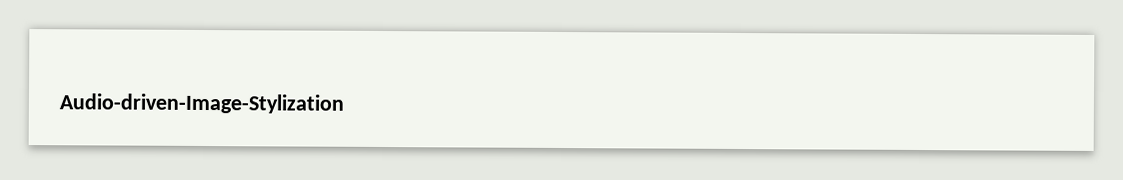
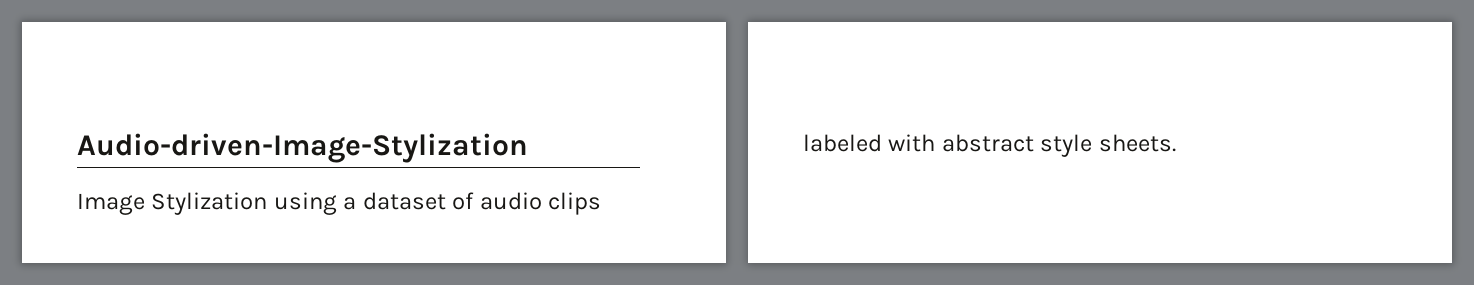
(344, 103) none -> [77,192,602,215] [803,134,1176,157] // Image Stylization using a dataset of audio clips labeled with abstract style sheets.

